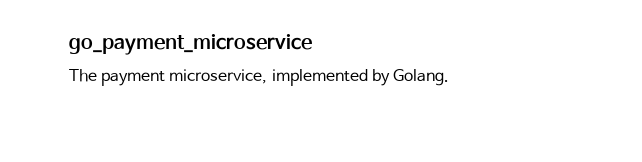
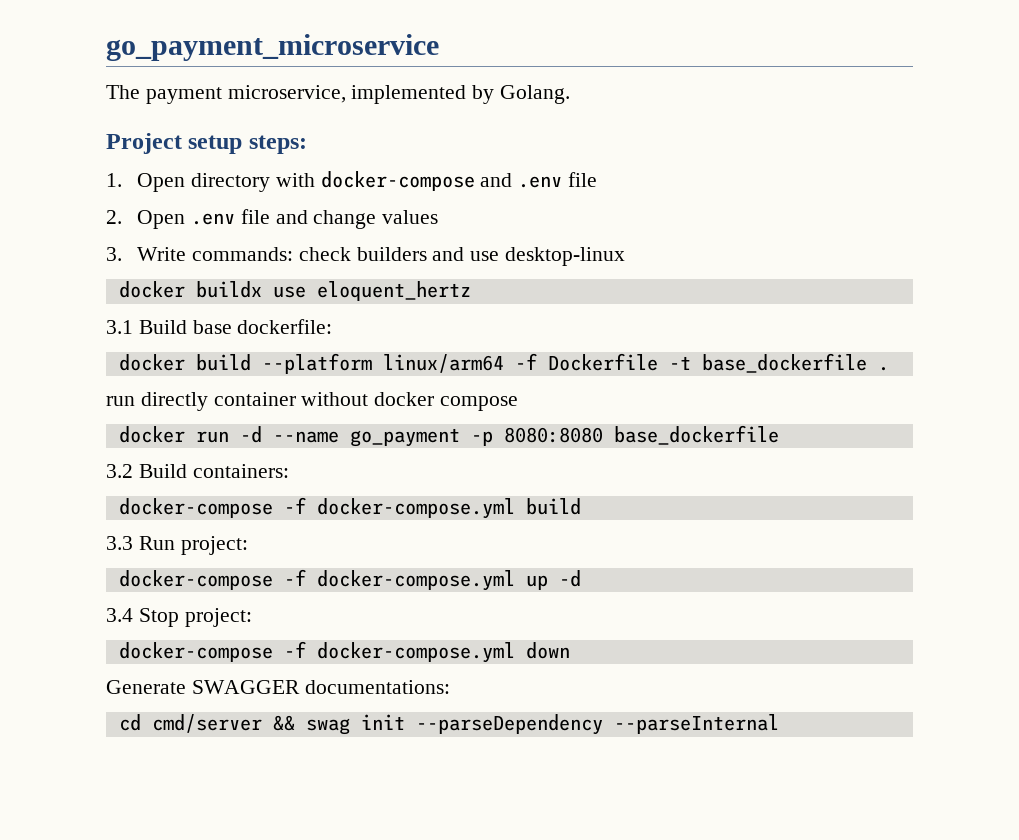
(449, 77) none -> [106,133,307,154] [106,171,598,192] [106,209,439,229] [106,247,626,266] [118,281,471,301] [106,319,333,334] [118,353,889,374] [106,392,519,411] [118,425,779,447] [106,464,289,478] [118,497,581,519] [106,536,248,555] [118,569,581,591] [106,608,252,627] [118,641,570,663] [106,680,450,694] [118,714,779,735] // Project setup steps: // 1. Open directory with docker-compose and .env file // 2. Open .env file and change values // 3. Write commands: check builders and use desktop-linux // docker buildx use eloquent_hertz // 3.1 Build base dockerfile: // docker build --platform linux/arm64 -f Dockerfile -t base_dockerfile . // run directly container without docker compose // docker run -d --name go_payment -p 8080:8080 base_dockerfile // 3.2 Build containers: // docker-compose -f docker-compose.yml build // 3.3 Run project: // docker-compose -f docker-compose.yml up -d // 3.4 Stop project: // docker-compose -f docker-compose.yml down // Generate SWAGGER documentations: // cd cmd/server && swag init --parseDependency --parseInternal

